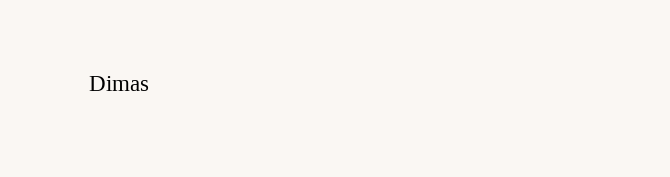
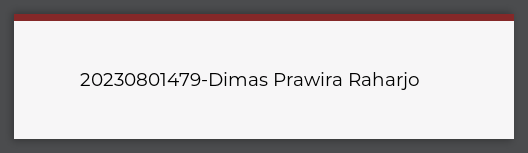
[89,76,149,91] Dimas -> [80,72,420,90] 20230801479-Dimas Prawira Raharjo

